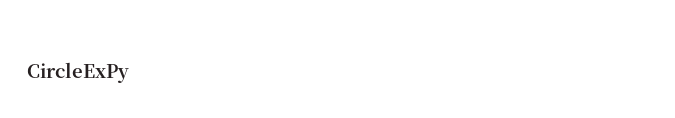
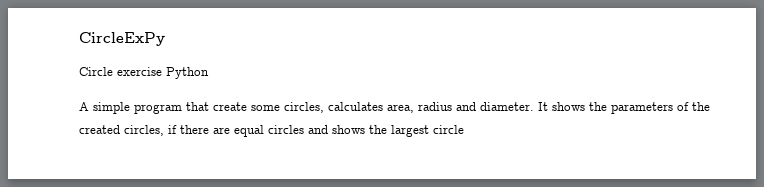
(129, 72) none -> [79,67,209,79] [79,102,710,114] [79,125,464,137] // Circle exercise Python // A simple program that create some circles, calculates area, radius and diameter. It shows the parameters of the created circles, if there are equal circles and shows the largest circle

